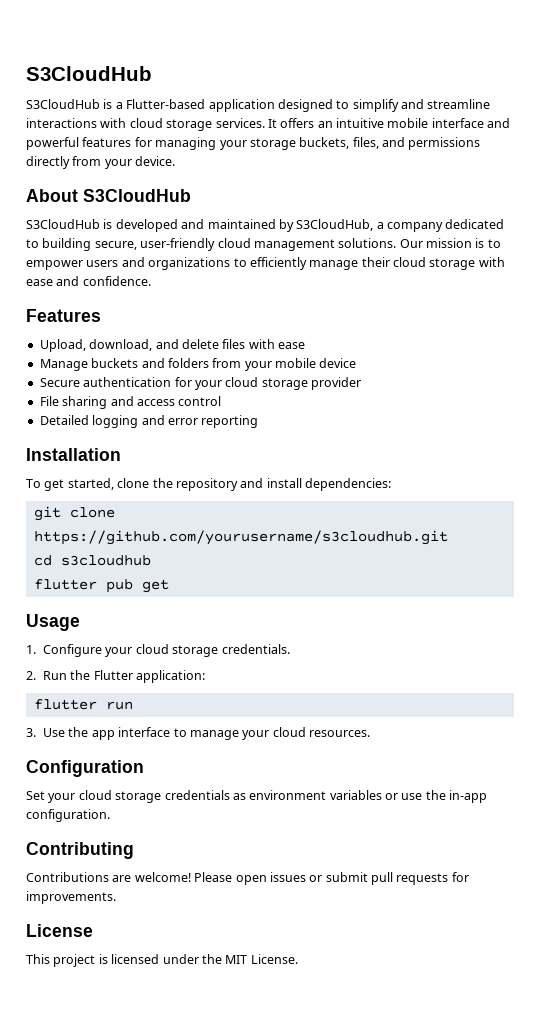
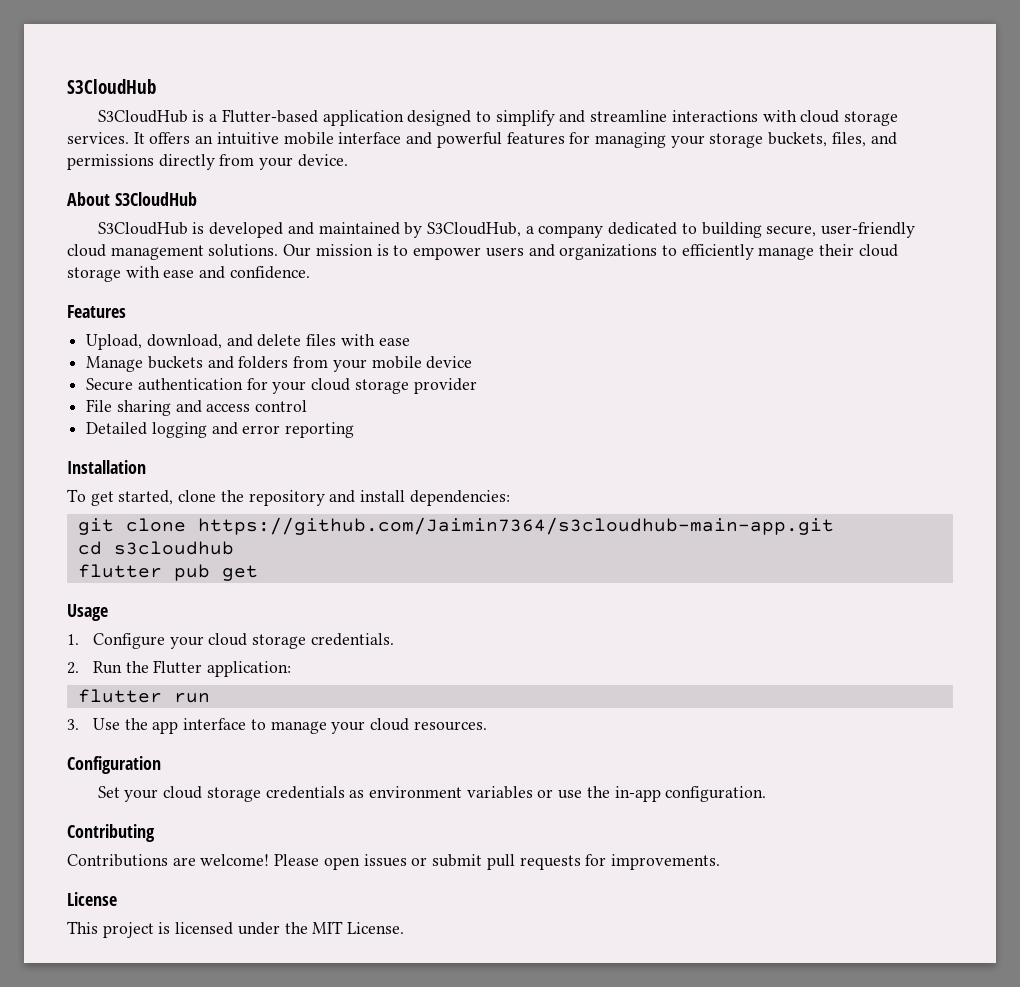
[33,530,448,545] https://github.com/yourusername/s3cloudhub.git -> [197,517,834,535] https://github.com/Jaimin7364/s3cloudhub-main-app.git

